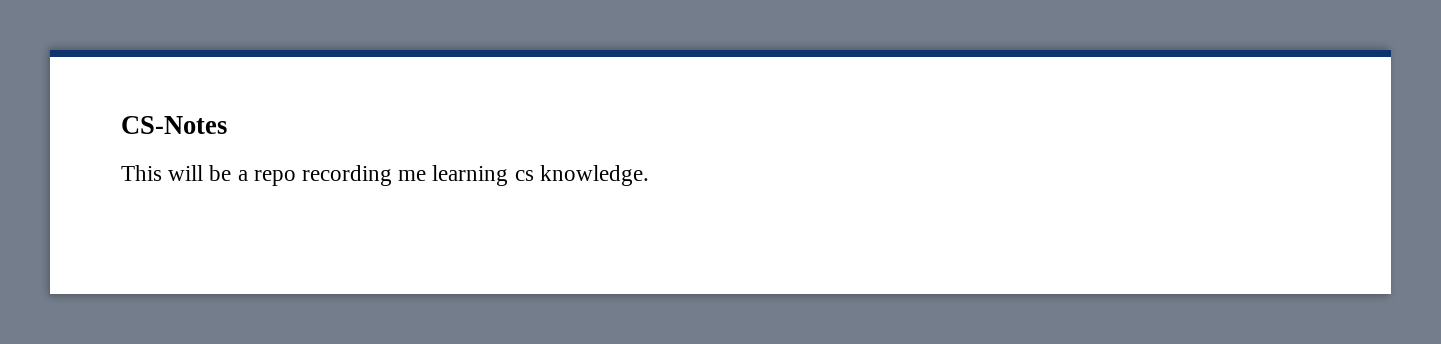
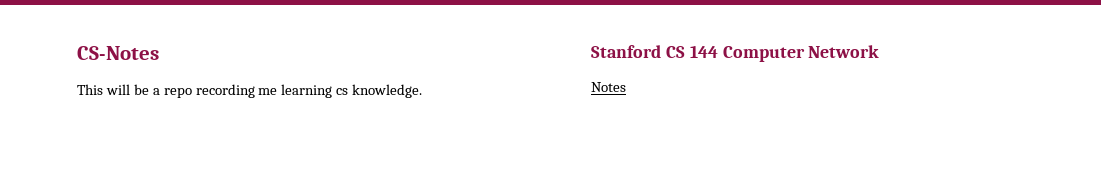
(649, 175) none -> [591,45,880,62] [591,82,626,92] // Stanford CS 144 Computer Network // Notes

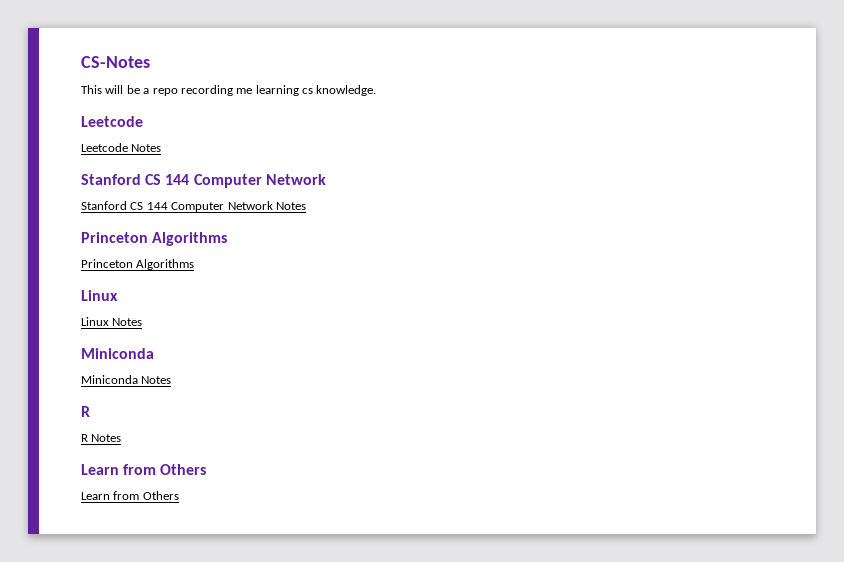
(423, 91) none -> [81,116,143,127] [81,143,162,152] // Leetcode // Leetcode Notes
[591,82,626,92] Notes -> [81,201,306,212] [81,232,228,246] [81,259,195,270] [81,290,118,301] [81,317,143,326] [81,348,154,359] [81,375,172,384] [81,406,90,417] [81,434,122,442] [81,464,207,475] [81,491,179,500] Stanford CS 144 Computer Network Notes // Princeton Algorithms // Princeton Algorithms // Linux // Linux Notes // Miniconda // Miniconda Notes // R // R Notes // Learn from Others // Learn from Others

